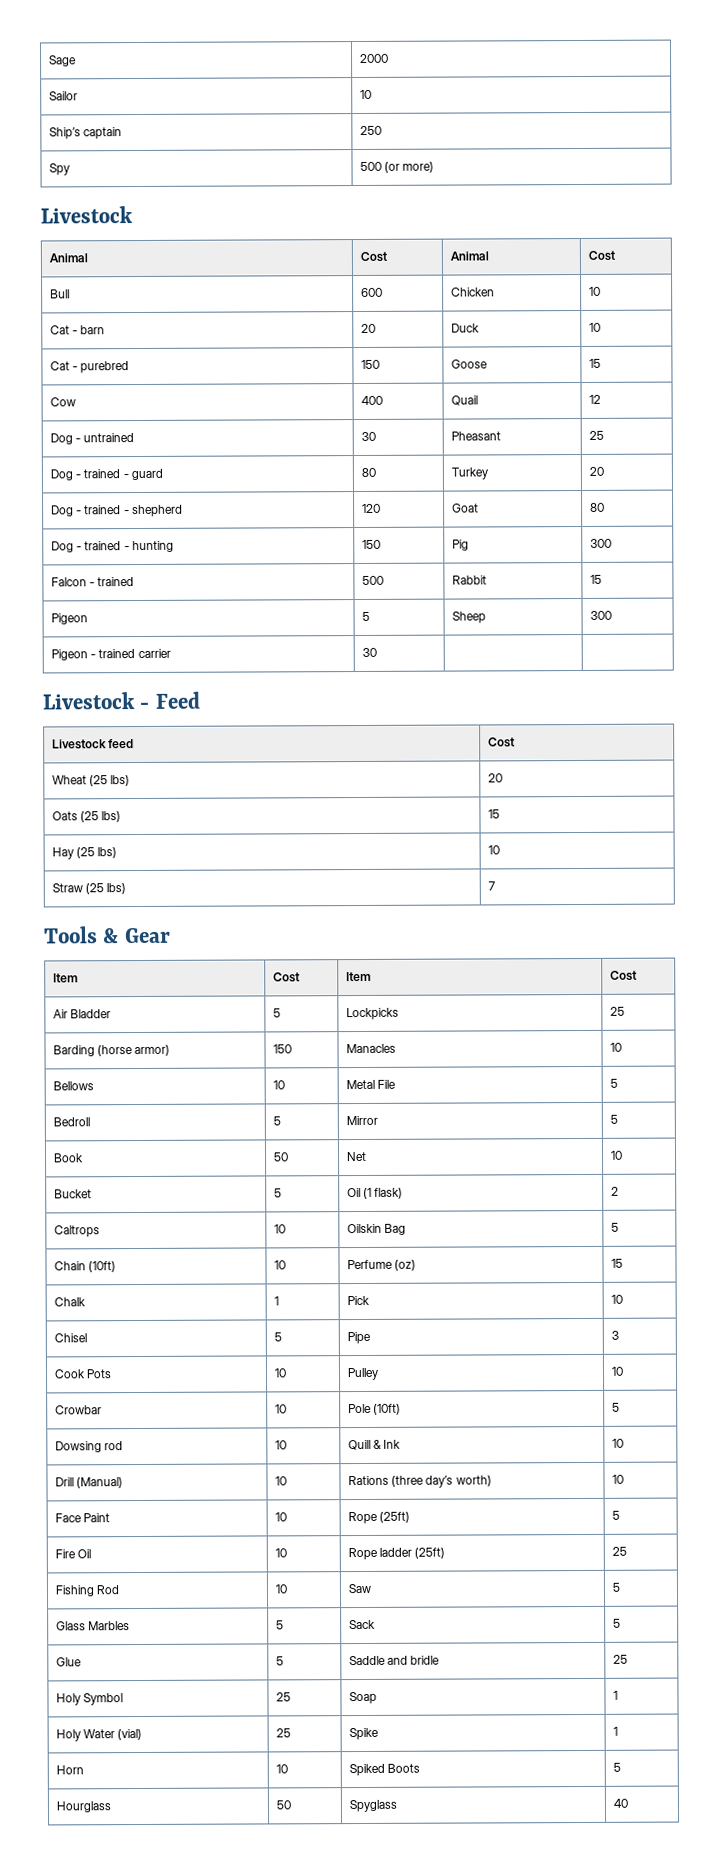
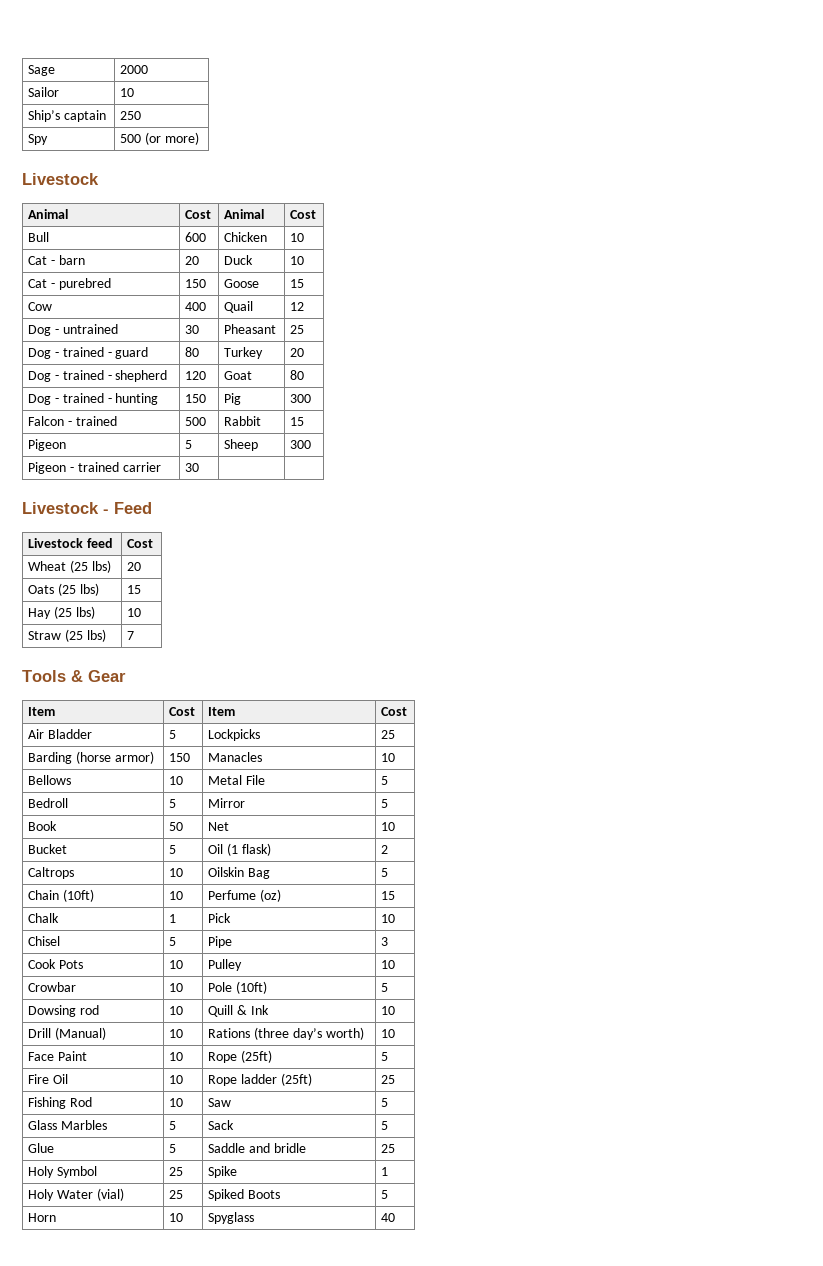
[348,1691,377,1705] Soap -> [208,1166,238,1178] Spike
[348,1727,379,1741] [612,1726,618,1736] Spike | 1 -> [208,1189,281,1201] [381,1190,389,1199] Spiked Boots | 5
[348,1763,421,1777] [612,1762,621,1772] [55,1801,111,1813] [275,1800,291,1810] | Spiked Boots | 5 // Hourglass | 50 -> (184, 1217) none

